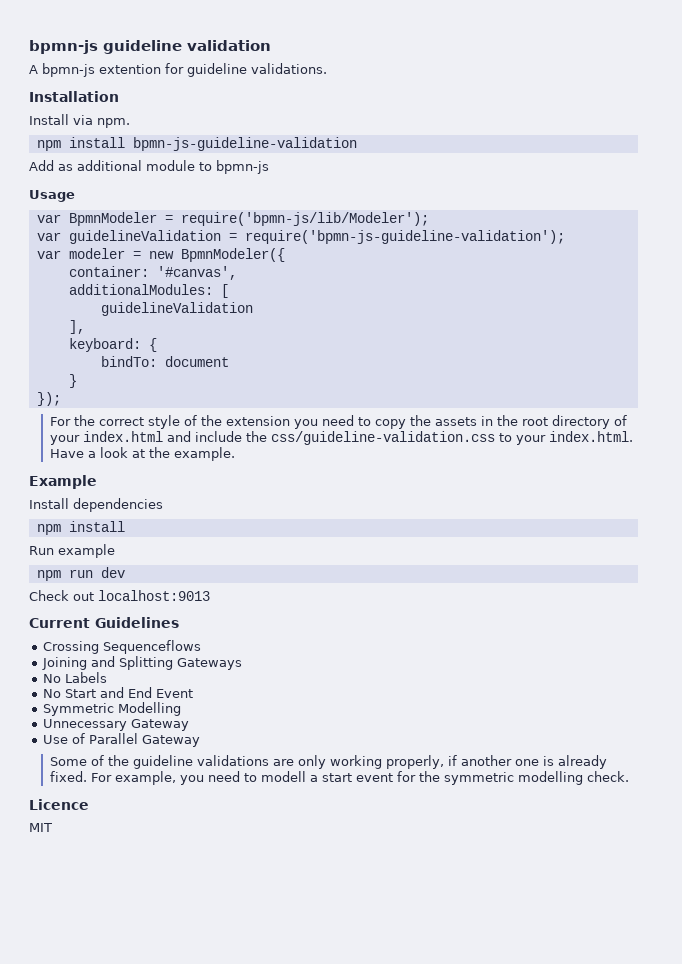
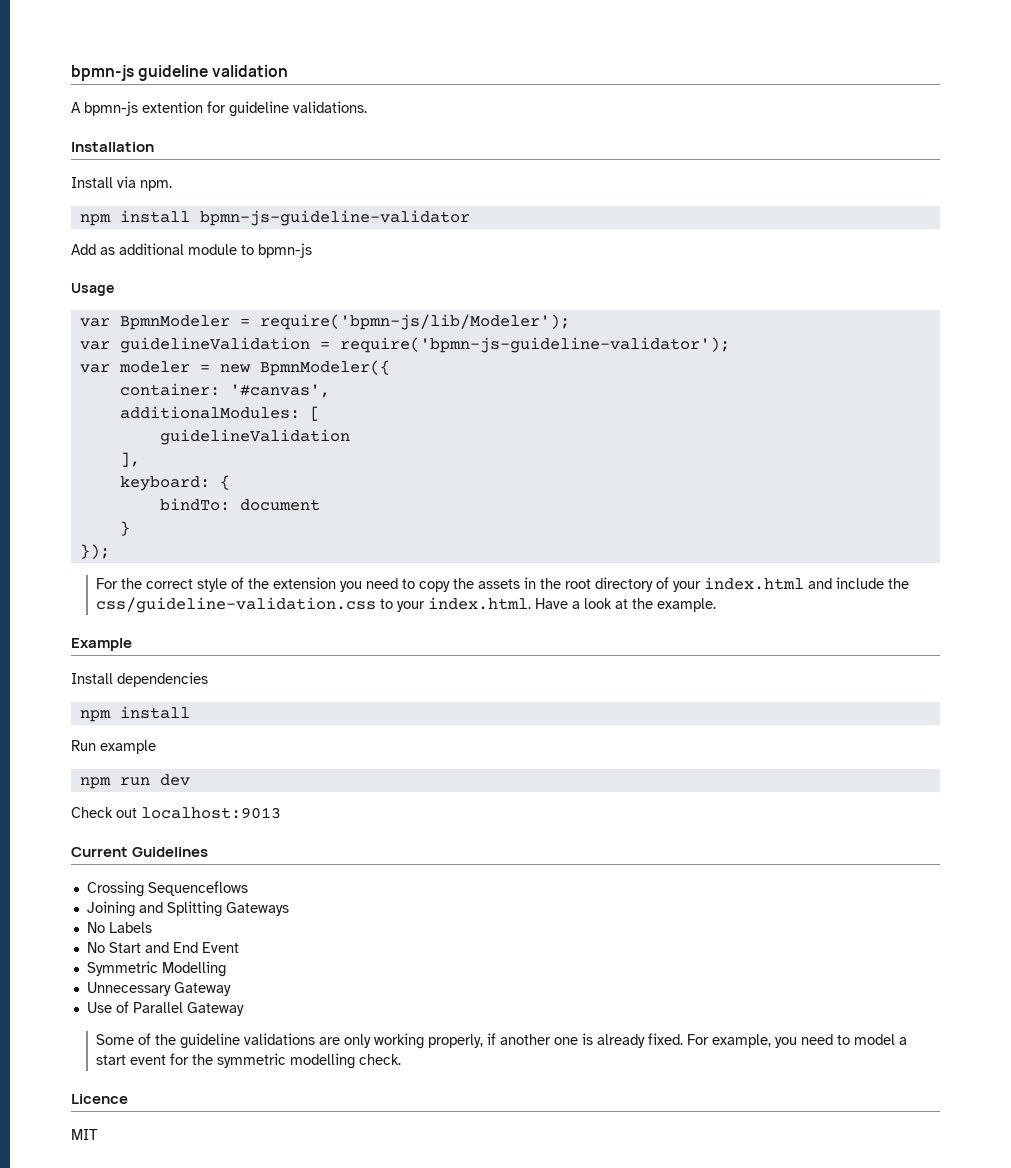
[132,137,357,151] bpmn-js-guideline-validation -> [199,210,470,226] bpmn-js-guideline-validator
[244,230,565,244] require('bpmn-js-guideline-validation'); -> [339,337,730,353] require('bpmn-js-guideline-validator');
[261,771,307,782] modell -> [854,1034,896,1045] model

